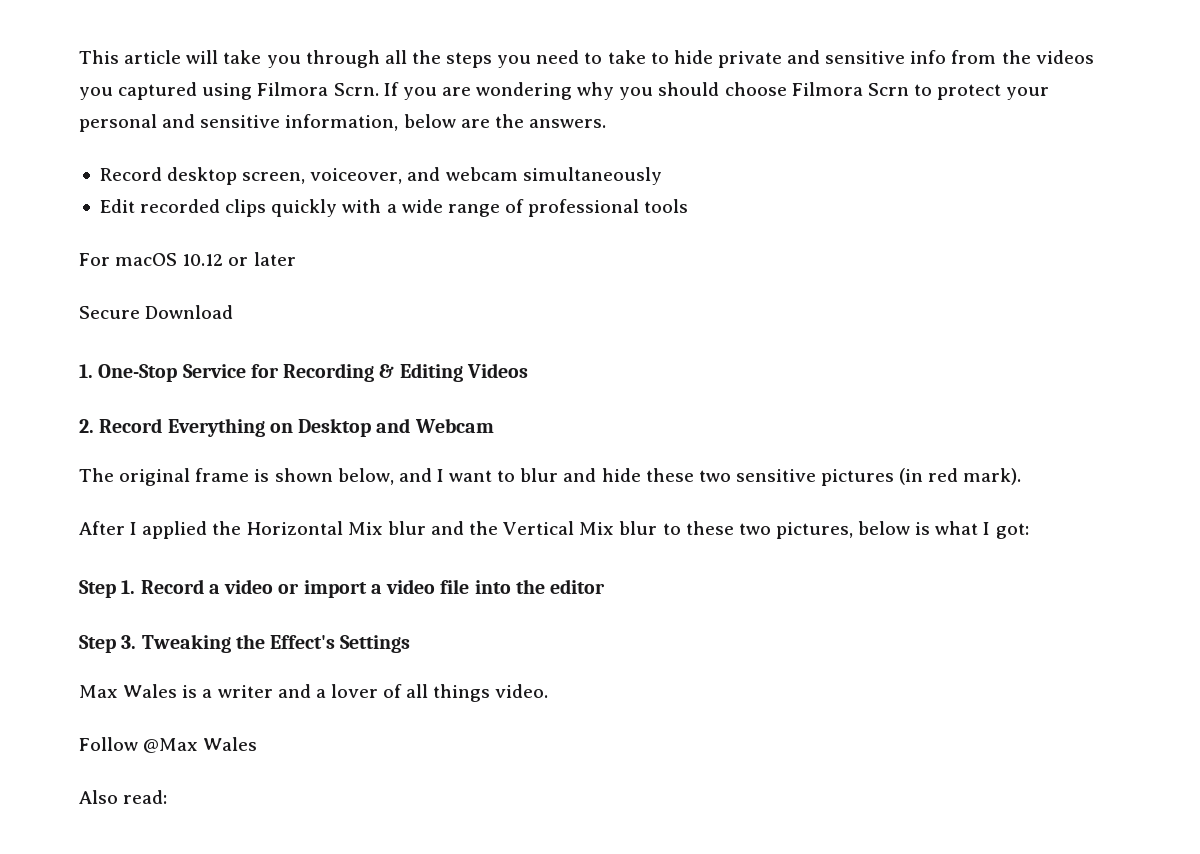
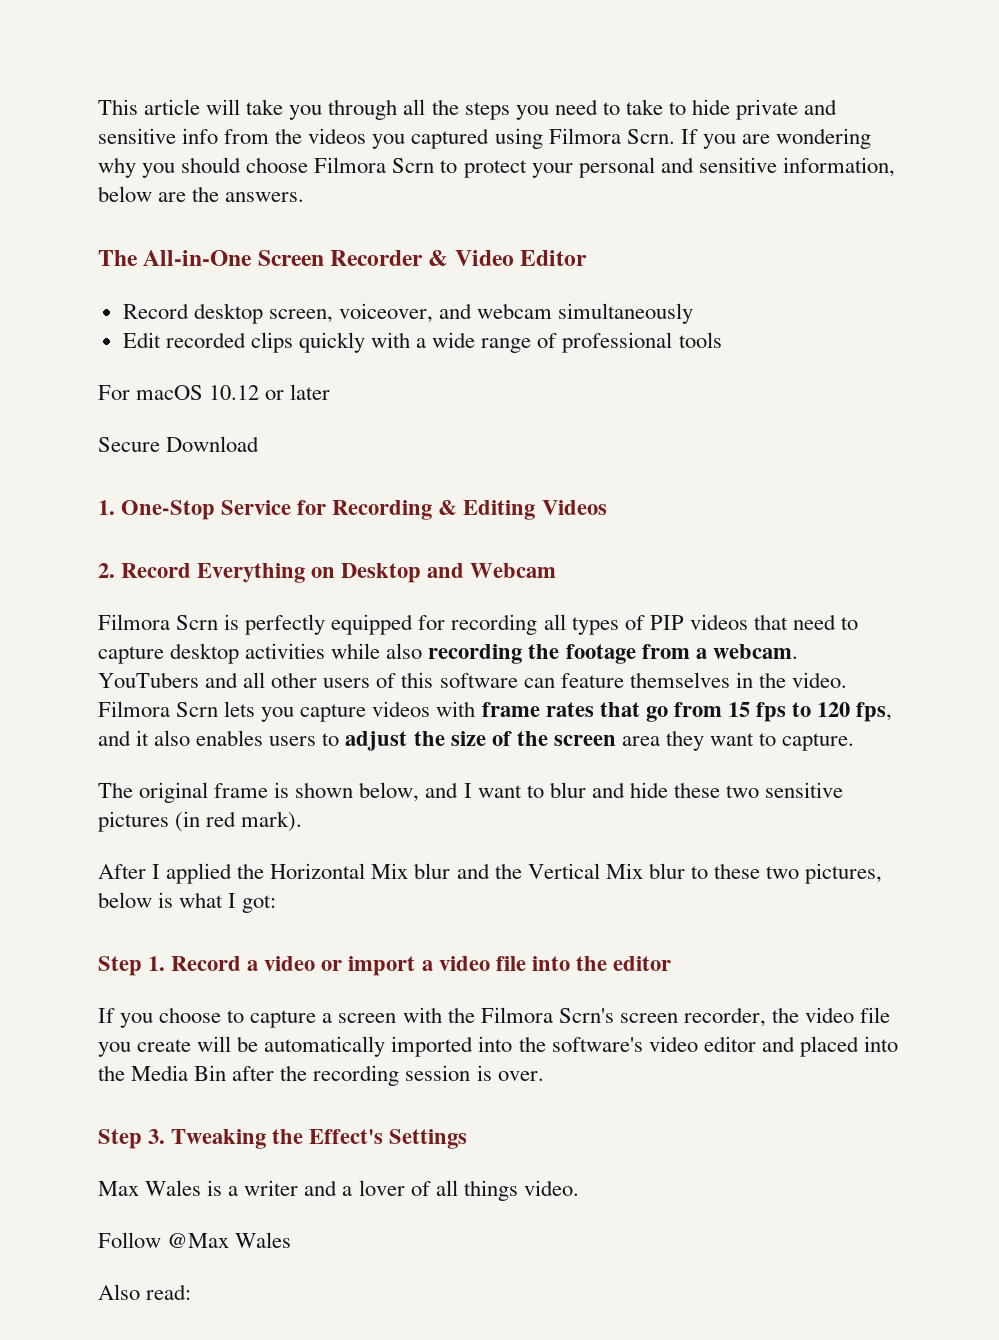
(606, 123) none -> [98,250,588,266] // The All-in-One Screen Recorder & Video Editor
(494, 425) none -> [98,614,859,635] [98,643,798,664] [98,672,847,688] [98,701,893,722] [98,730,855,751] // Filmora Scrn is perfectly equipped for recording all types of PIP videos that need to capture desktop activities while also recording the footage from a webcam. YouTubers and all other users of this software can feature themselves in the video. Filmora Scrn lets you capture videos with frame rates that go from 15 fps to 120 fps, and it also enables users to adjust the size of the screen area they want to capture.
(606, 586) none -> [98,1007,891,1028] [98,1036,898,1057] [98,1065,544,1086] // If you choose to capture a screen with the Filmora Scrn's screen recorder, the video file you create will be automatically imported into the software's video editor and placed into the Media Bin after the recording session is over.

